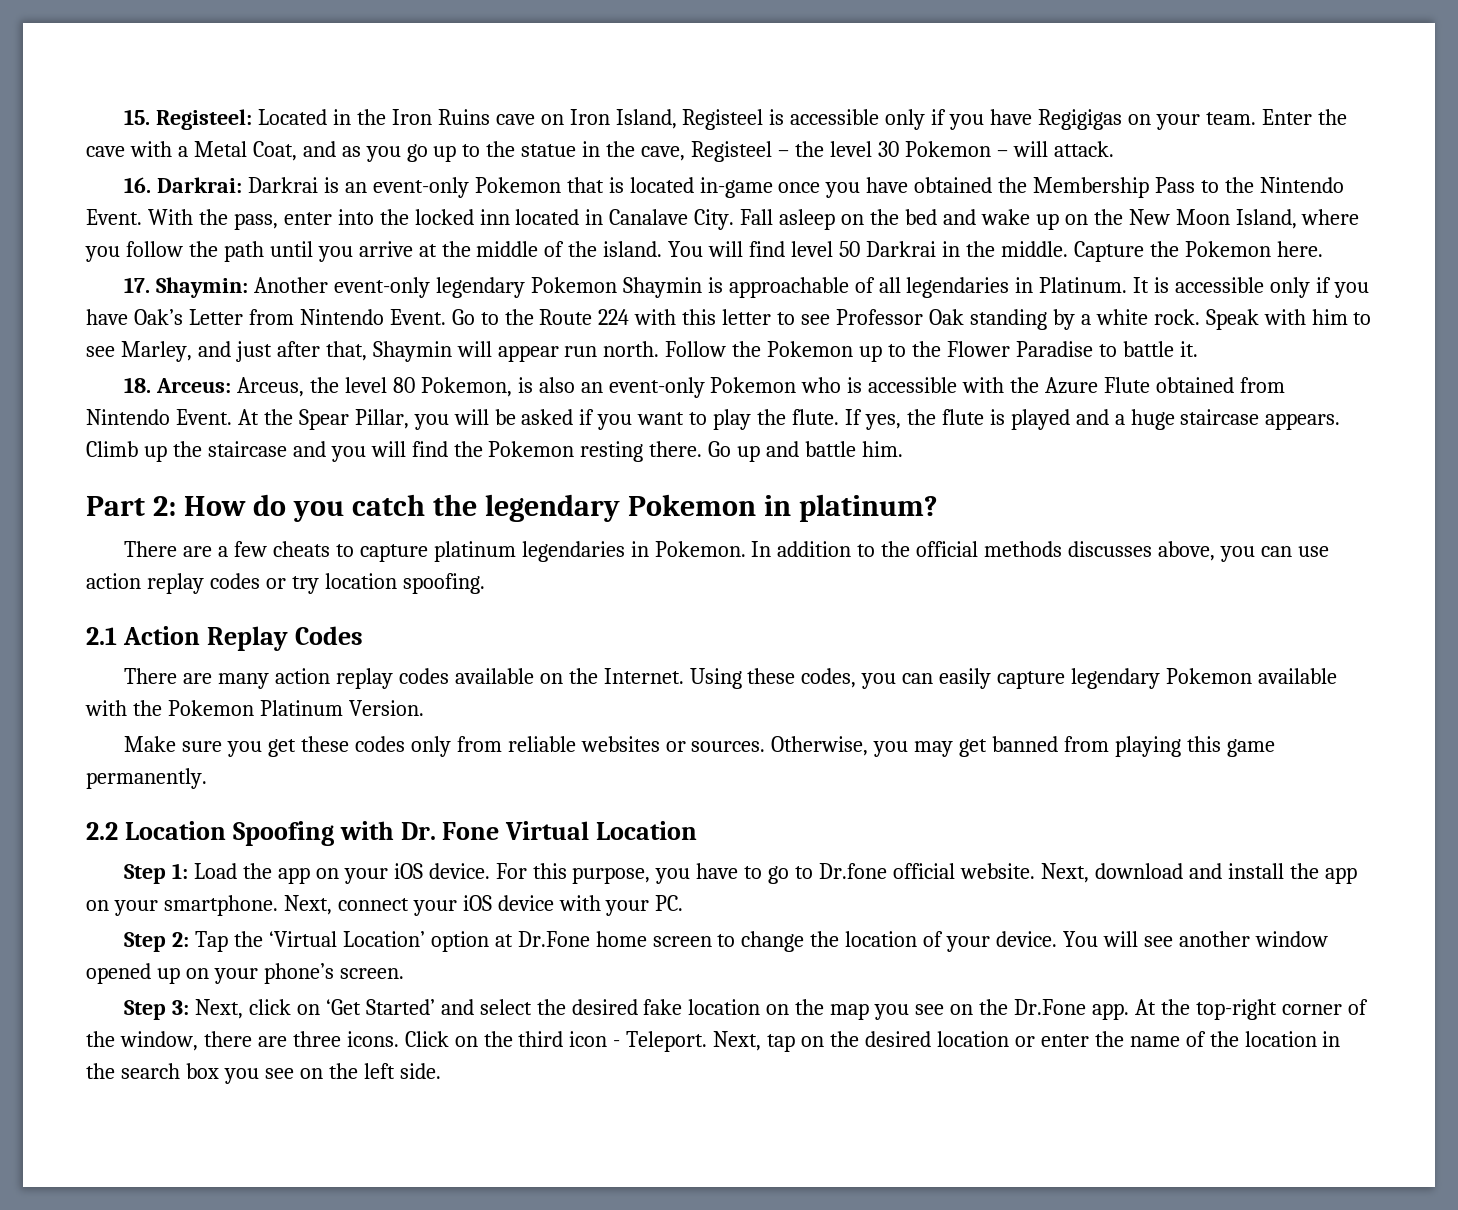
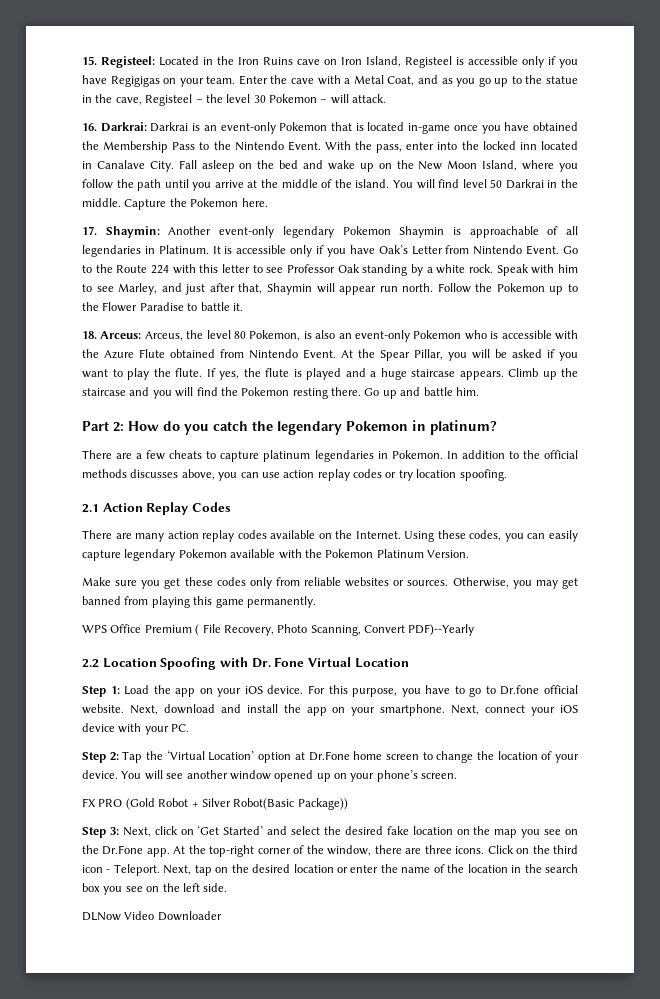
(207, 778) none -> [82,624,475,636] // WPS Office Premium ( File Recovery, Photo Scanning, Convert PDF)--Yearly
(404, 973) none -> [82,798,348,810] // FX PRO (Gold Robot + Silver Robot(Basic Package))
(441, 1071) none -> [82,911,222,921] // DLNow Video Downloader

